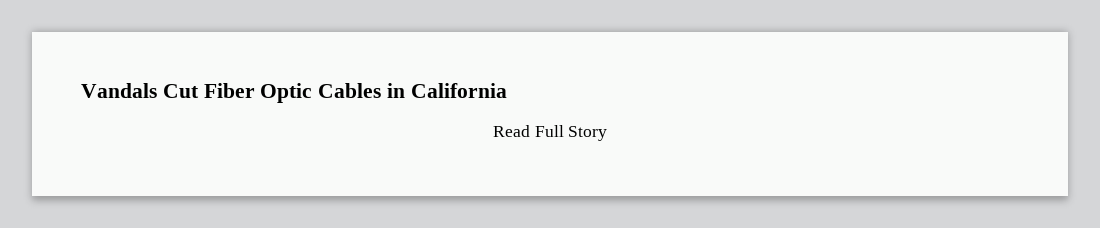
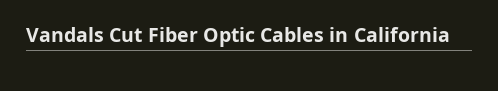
[492,125,608,141] // Read Full Story -> (450, 34) none

